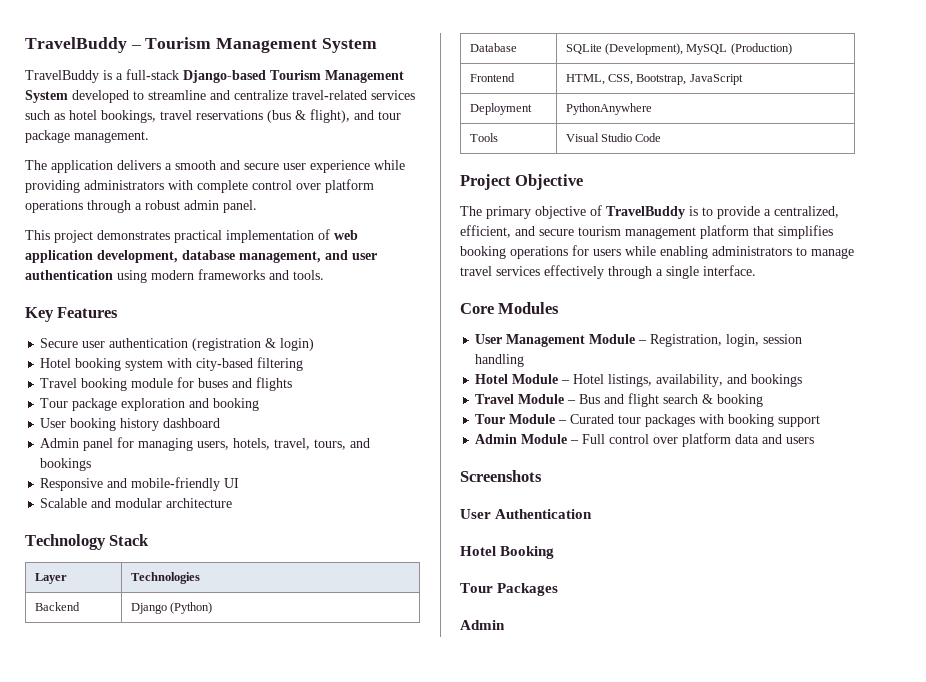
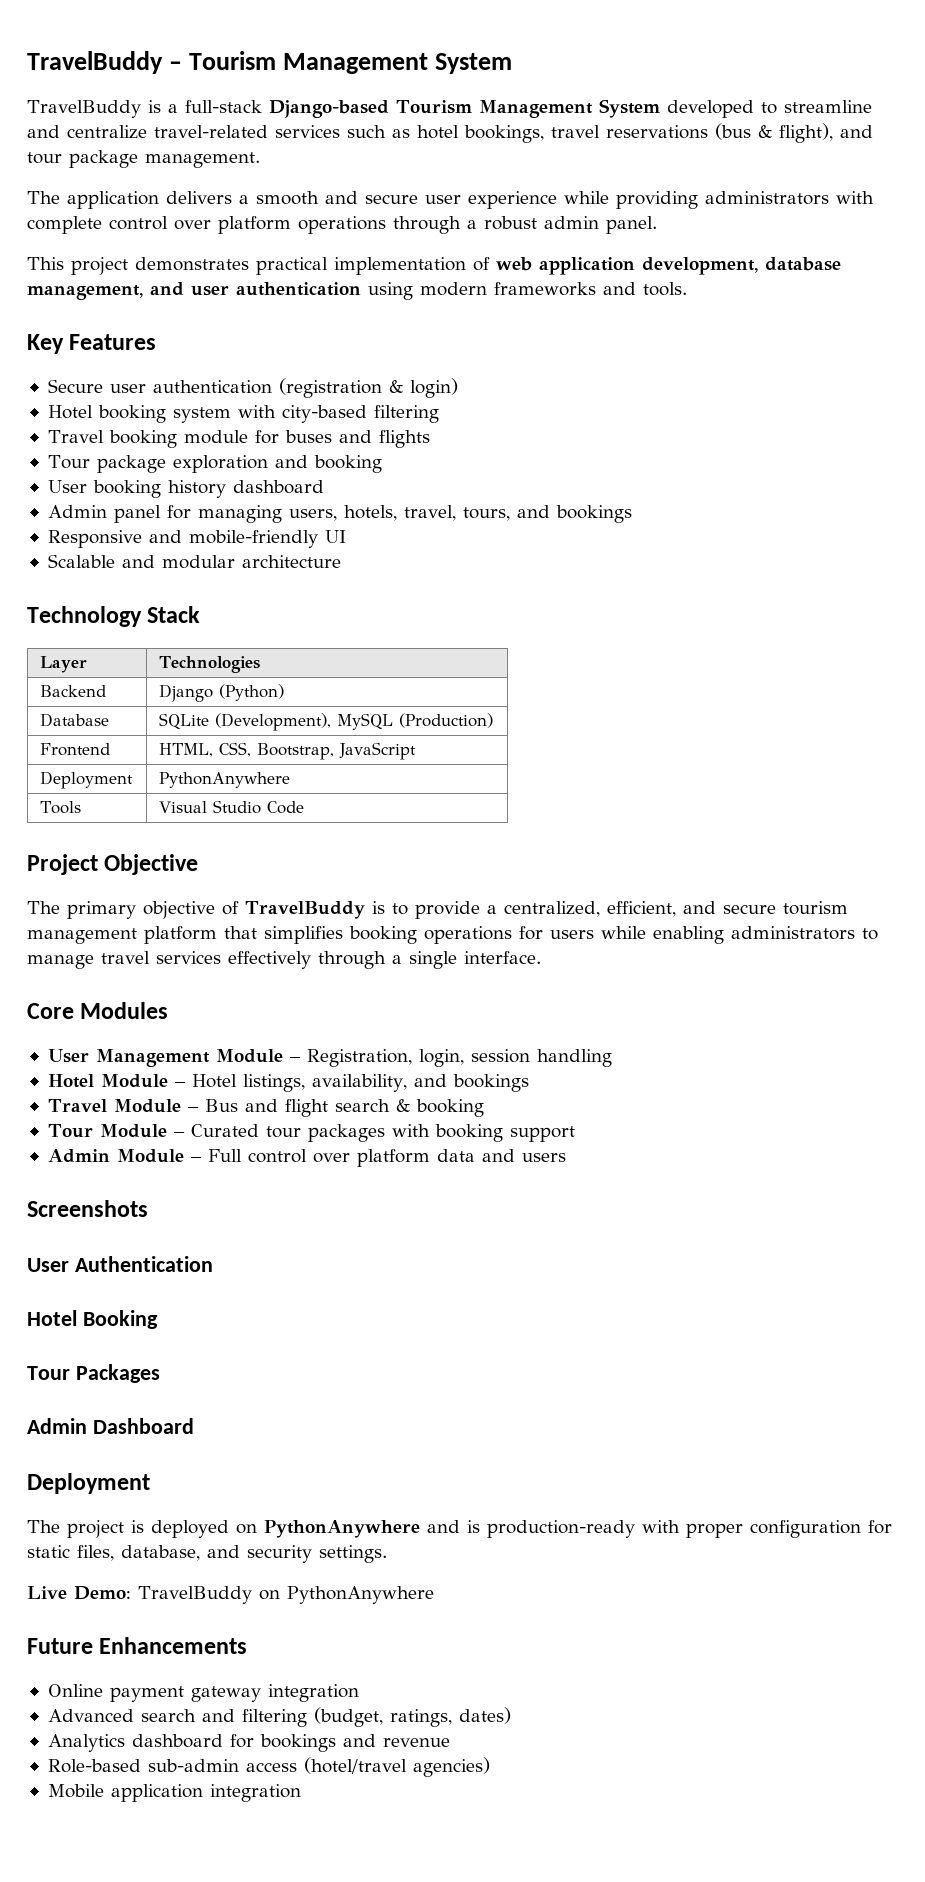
(505, 625) none -> [92,1418,194,1434] [27,1473,150,1494] [27,1520,892,1538] [27,1545,387,1563] [27,1586,434,1604] [27,1637,248,1654] [47,1684,359,1702] [47,1707,511,1727] [47,1734,450,1752] [47,1757,490,1777] [47,1784,301,1802] Dashboard // Deployment // The project is deployed on PythonAnywhere and is production-ready with proper configuration for static files, database, and security settings. // Live Demo: TravelBuddy on PythonAnywhere // Future Enhancements // Online payment gateway integration // Advanced search and filtering (budget, ratings, dates) // Analytics dashboard for bookings and revenue // Role-based sub-admin access (hotel/travel agencies) // Mobile application integration

